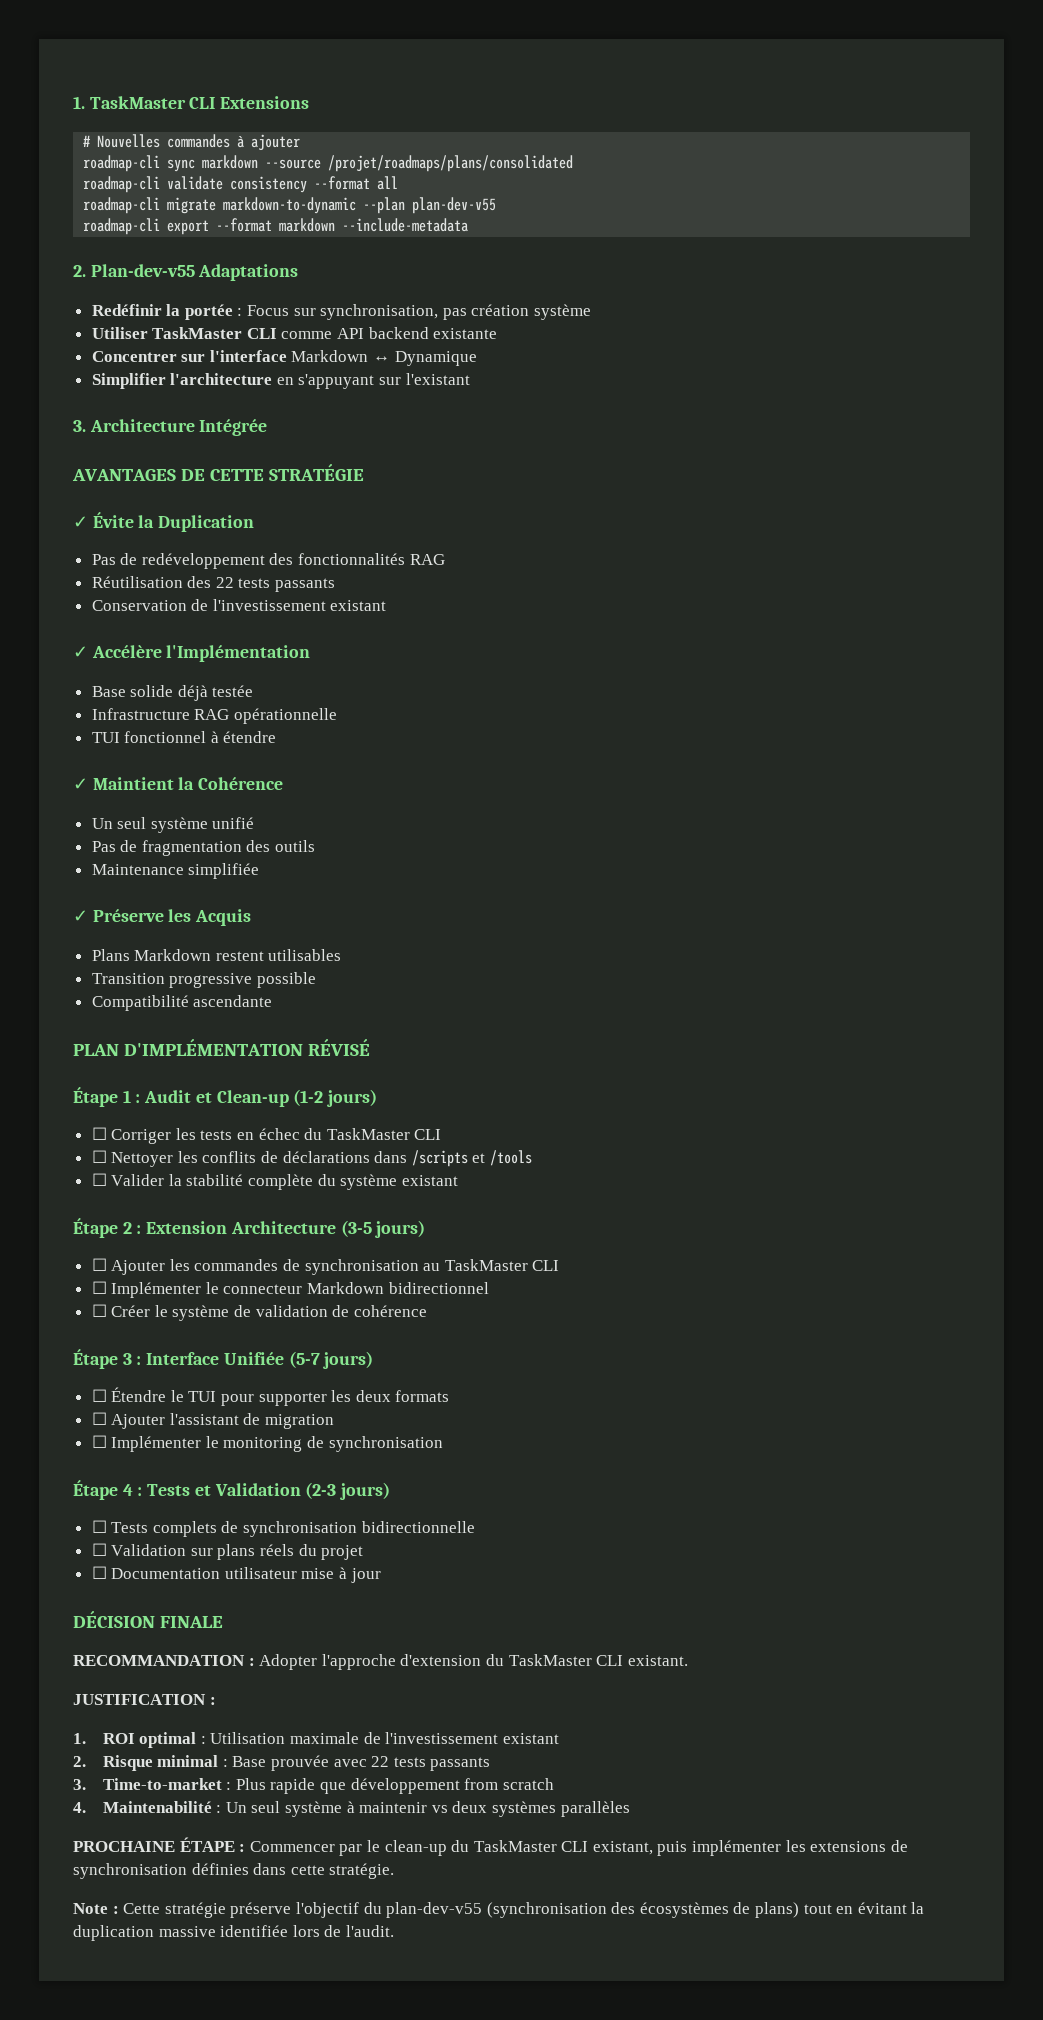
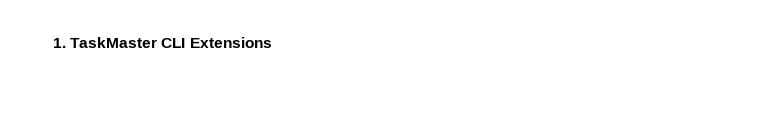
[83,134,301,151] [83,155,574,172] [83,176,399,193] [83,197,497,214] [83,218,469,235] [73,264,299,281] [91,304,592,320] [91,327,498,339] [91,350,477,366] [91,373,470,389] [73,419,268,436] [72,464,365,481] [73,512,255,532] [91,553,445,569] [91,576,336,592] [91,599,387,611] [73,645,311,662] [91,685,254,701] [91,708,337,724] [91,731,277,743] [73,777,284,790] [91,817,255,833] [91,840,316,856] [91,863,260,879] [73,909,252,926] [91,949,342,961] [91,972,316,988] [91,995,273,1011] [73,1039,371,1056] [73,1087,378,1107] [91,1127,442,1144] [91,1150,533,1167] [91,1173,458,1190] [73,1218,426,1238] [91,1258,560,1275] [91,1281,489,1298] [91,1304,427,1321] [73,1349,374,1369] [91,1387,450,1406] [91,1412,335,1429] [91,1435,443,1452] [73,1480,391,1500] [91,1520,475,1537] [91,1543,364,1560] [91,1566,381,1583] [73,1611,224,1628] [73,1654,688,1670] [73,1694,216,1705] [73,1732,559,1748] [73,1755,491,1771] [73,1778,554,1794] [73,1801,630,1817] [73,1837,908,1856] [73,1863,395,1879] [73,1902,925,1918] [73,1925,394,1941] // # Nouvelles commandes à ajouter // roadmap-cli sync markdown --source /projet/roadmaps/plans/consolidated // roadmap-cli validate consistency --format all // roadmap-cli migrate markdown-to-dynamic --plan plan-dev-v55 // roadmap-cli export --format markdown --include-metadata // 2. Plan-dev-v55 Adaptations // Redéfinir la portée : Focus sur synchronisation, pas création système // Utiliser TaskMaster CLI comme API backend existante // Concentrer sur l'interface Markdown ↔ Dynamique // Simplifier l'architecture en s'appuyant sur l'existant // 3. Architecture Intégrée // AVANTAGES DE CETTE STRATÉGIE // ✓ Évite la Duplication // Pas de redéveloppement des fonctionnalités RAG // Réutilisation des 22 tests passants // Conservation de l'investissement existant // ✓ Accélère l'Implémentation // Base solide déjà testée // Infrastructure RAG opérationnelle // TUI fonctionnel à étendre // ✓ Maintient la Cohérence // Un seul système unifié // Pas de fragmentation des outils // Maintenance simplifiée // ✓ Préserve les Acquis // Plans Markdown restent utilisables // Transition progressive possible // Compatibilité ascendante // PLAN D'IMPLÉMENTATION RÉVISÉ // Étape 1 : Audit et Clean-up (1-2 jours) // ☐ Corriger les tests en échec du TaskMaster CLI // ☐ Nettoyer les conflits de déclarations dans /scripts et /tools // ☐ Valider la stabilité complète du système existant // Étape 2 : Extension Architecture (3-5 jours) // ☐ Ajouter les commandes de synchronisation au TaskMaster CLI // ☐ Implémenter le connecteur Markdown bidirectionnel // ☐ Créer le système de validation de cohérence // Étape 3 : Interface Unifiée (5-7 jours) // ☐ Étendre le TUI pour supporter les deux formats // ☐ Ajouter l'assistant de migration // ☐ Implémenter le monitoring de synchronisation // Étape 4 : Tests et Validation (2-3 jours) // ☐ Tests complets de synchronisation bidirectionnelle // ☐ Validation sur plans réels du projet // ☐ Documentation utilisateur mise à jour // DÉCISION FINALE // RECOMMANDATION : Adopter l'approche d'extension du TaskMaster CLI existant. // JUSTIFICATION : // 1. ROI optimal : Utilisation maximale de l'investissement existant // 2. Risque minimal : Base prouvée avec 22 tests passants // 3. Time-to-market : Plus rapide que développement from scratch // 4. Maintenabilité : Un seul système à maintenir vs deux systèmes parallèles // PROCHAINE ÉTAPE : Commencer par le clean-up du TaskMaster CLI existant, puis implémenter les extensions de synchronisation définies dans cette stratégie. // Note : Cette stratégie préserve l'objectif du plan-dev-v55 (synchronisation des écosystèmes de plans) tout en évitant la duplication massive identifiée lors de l'audit. -> (272, 42) none

